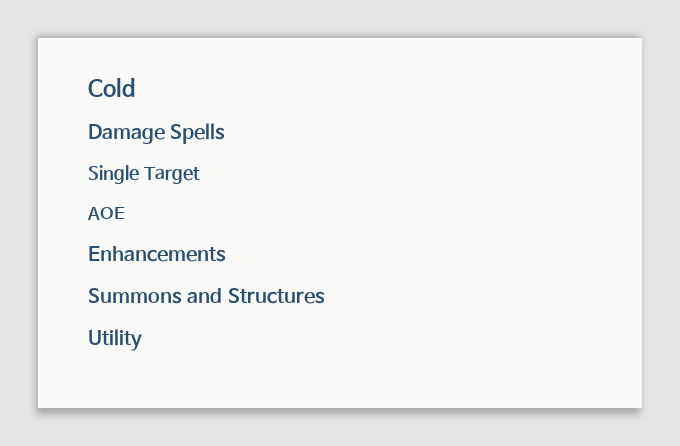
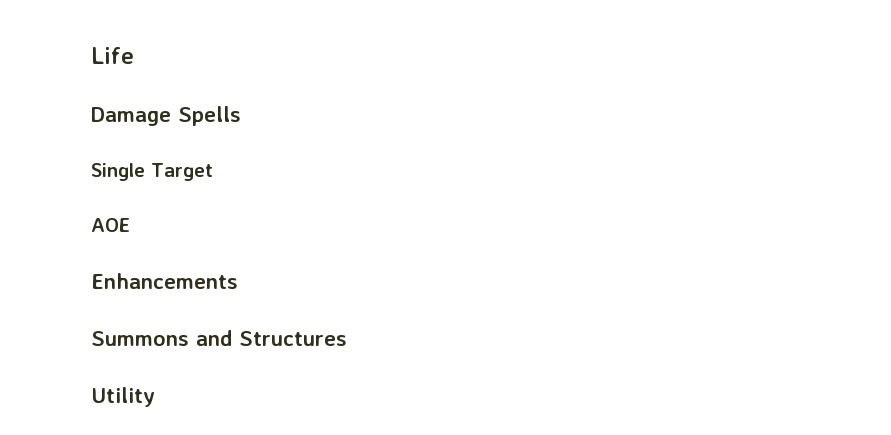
[88,77,136,97] Cold -> [91,47,134,64] Life

